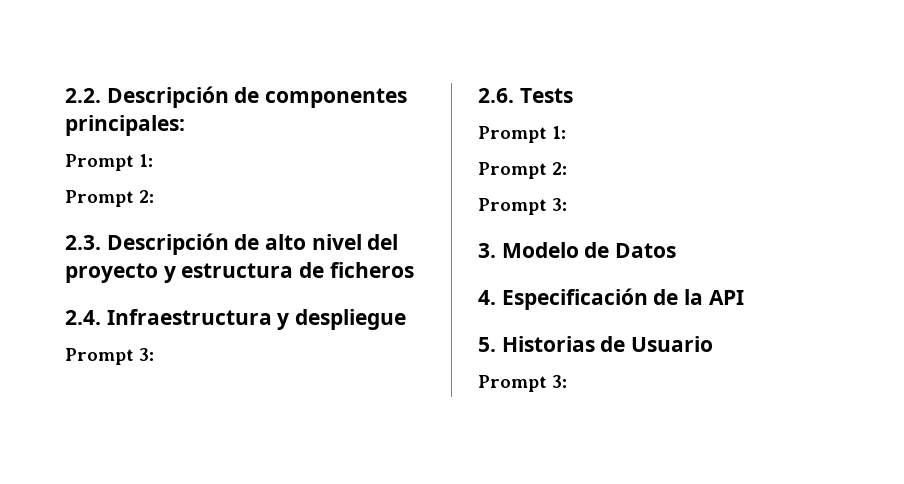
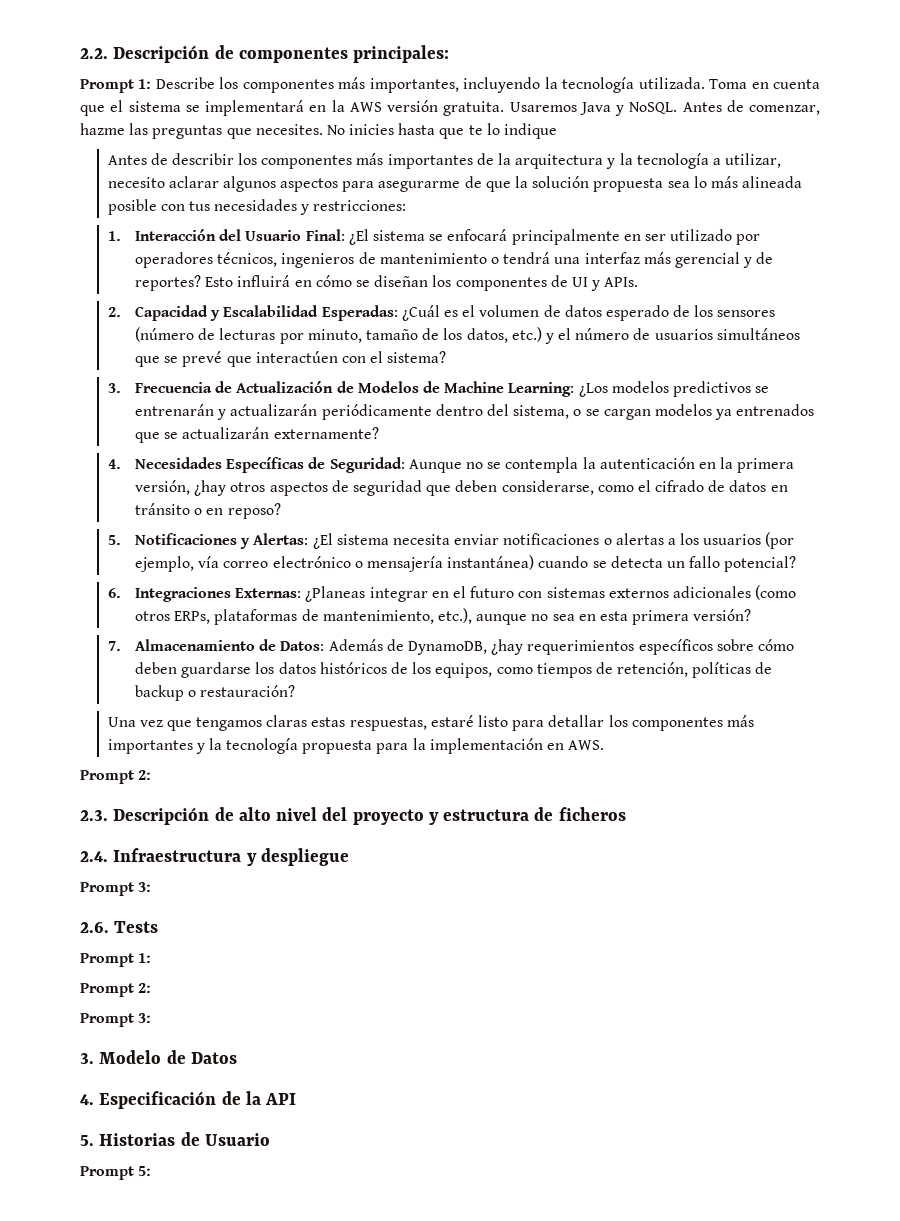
(154, 160) none -> [155,77,820,93] [80,100,820,116] [80,123,558,139] [107,153,782,169] [107,176,803,192] [107,199,407,215] [107,229,761,245] [135,252,774,268] [135,275,639,291] [107,305,776,321] [135,327,800,344] [135,351,447,367] [107,381,770,397] [135,404,815,420] [135,427,379,443] [107,457,795,473] [135,480,788,496] [135,503,281,519] [107,532,795,549] [135,555,797,572] [107,585,797,602] [135,608,752,625] [107,639,794,655] [135,662,773,678] [135,685,296,701] [107,715,754,731] [107,738,605,754] Describe los componentes más importantes, incluyendo la tecnología utilizada. Toma en cuenta que el sistema se implementará en la AWS versión gratuita. Usaremos Java y NoSQL. Antes de comenzar, hazme las preguntas que necesites. No inicies hasta que te lo indique // Antes de describir los componentes más importantes de la arquitectura y la tecnología a utilizar, necesito aclarar algunos aspectos para asegurarme de que la solución propuesta sea lo más alineada posible con tus necesidades y restricciones: // 1. Interacción del Usuario Final: ¿El sistema se enfocará principalmente en ser utilizado por operadores técnicos, ingenieros de mantenimiento o tendrá una interfaz más gerencial y de reportes? Esto influirá en cómo se diseñan los componentes de UI y APIs. // 2. Capacidad y Escalabilidad Esperadas: ¿Cuál es el volumen de datos esperado de los sensores (número de lecturas por minuto, tamaño de los datos, etc.) y el número de usuarios simultáneos que se prevé que interactúen con el sistema? // 3. Frecuencia de Actualización de Modelos de Machine Learning: ¿Los modelos predictivos se entrenarán y actualizarán periódicamente dentro del sistema, o se cargan modelos ya entrenados que se actualizarán externamente? // 4. Necesidades Específicas de Seguridad: Aunque no se contempla la autenticación en la primera versión, ¿hay otros aspectos de seguridad que deben considerarse, como el cifrado de datos en tránsito o en reposo? // 5. Notificaciones y Alertas: ¿El sistema necesita enviar notificaciones o alertas a los usuarios (por ejemplo, vía correo electrónico o mensajería instantánea) cuando se detecta un fallo potencial? // 6. Integraciones Externas: ¿Planeas integrar en el futuro con sistemas externos adicionales (como otros ERPs, plataformas de mantenimiento, etc.), aunque no sea en esta primera versión? // 7. Almacenamiento de Datos: Además de DynamoDB, ¿hay requerimientos específicos sobre cómo deben guardarse los datos históricos de los equipos, como tiempos de retención, políticas de backup o restauración? // Una vez que tengamos claras estas respuestas, estaré listo para detallar los componentes más importantes y la tecnología propuesta para la implementación en AWS.
[552,375,568,388] 3: -> [138,1166,152,1176] 5:

